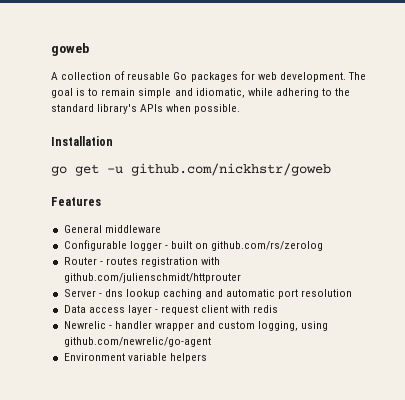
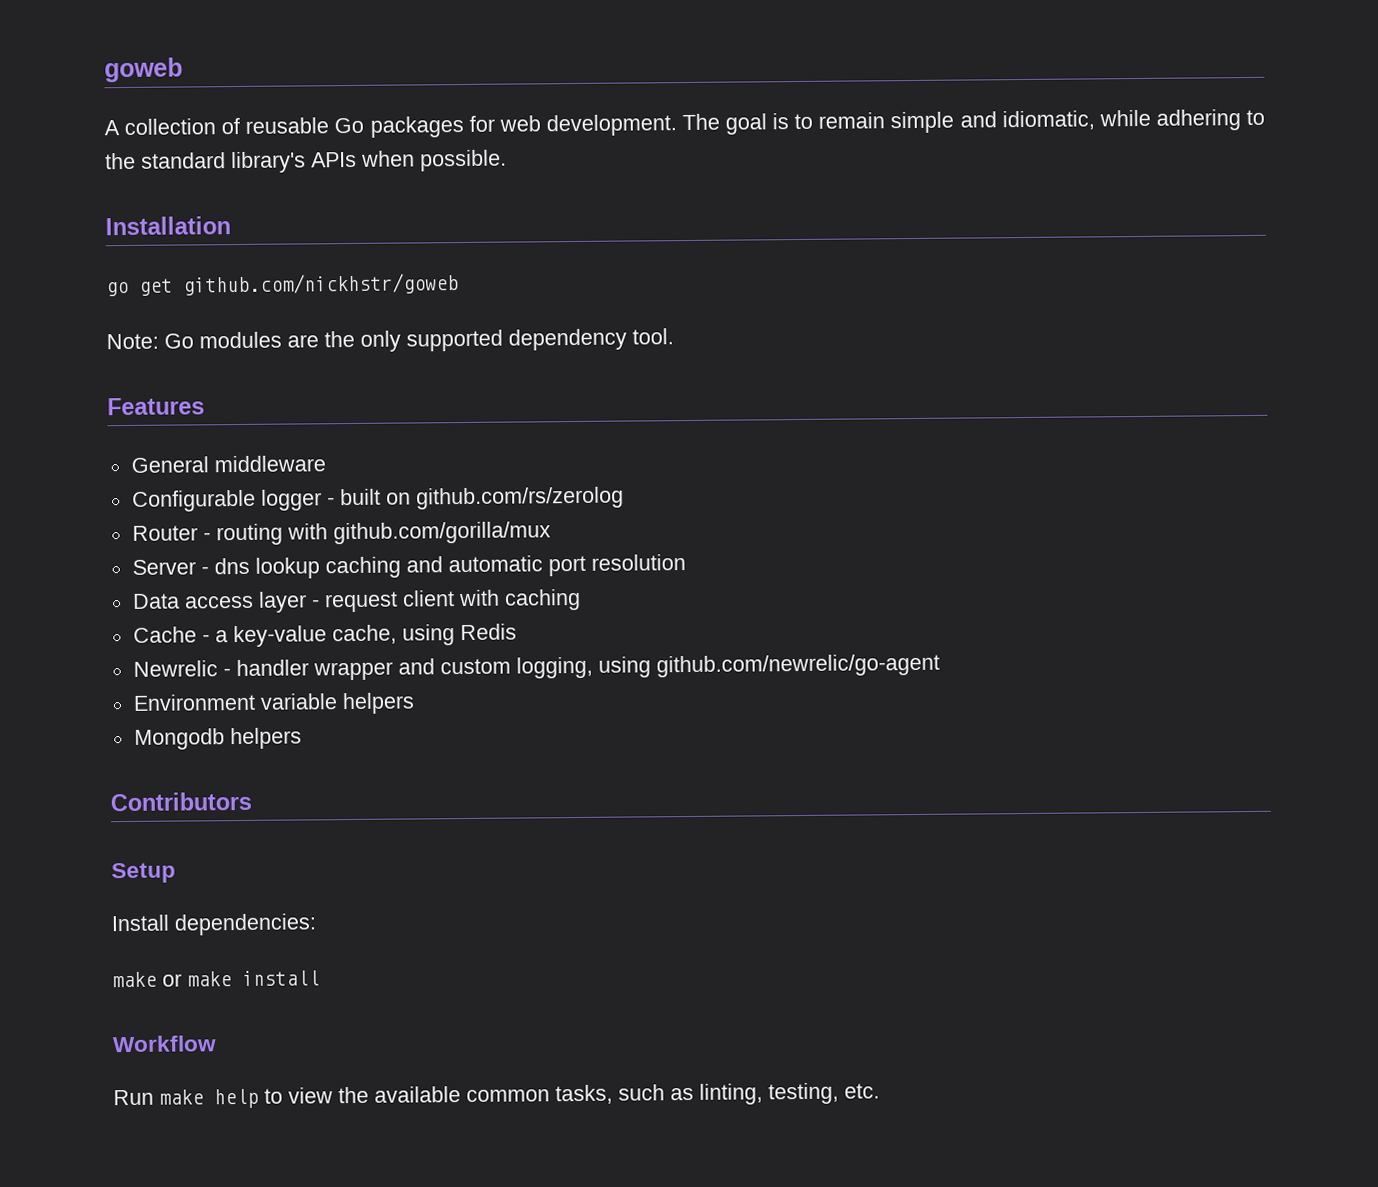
[107,166,123,174] -u -> (173, 287) none
(331, 169) none -> [106,328,674,352] // Note: Go modules are the only supported dependency tool.
[105,257,221,267] [63,273,241,283] routes registration with github.com/julienschmidt/httprouter -> [215,521,551,546] routing with github.com/gorilla/mux
[253,305,279,313] redis -> [503,588,581,611] [132,623,517,648] caching // Cache - a key-value cache, using Redis
(207, 358) none -> [133,727,302,750] [110,791,252,812] [111,862,176,884] [111,913,317,936] [112,970,320,988] [112,1035,217,1053] [113,1082,880,1109] // Mongodb helpers // Contributors // Setup // Install dependencies: // make or make install // Workflow // Run make help to view the available common tasks, such as linting, testing, etc.

